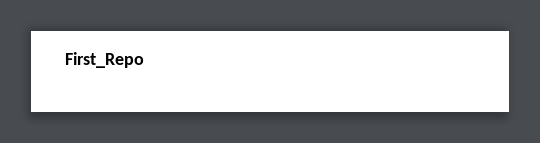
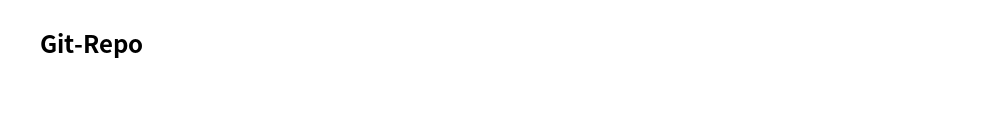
[65,52,144,68] First_Repo -> [40,33,143,58] Git-Repo

